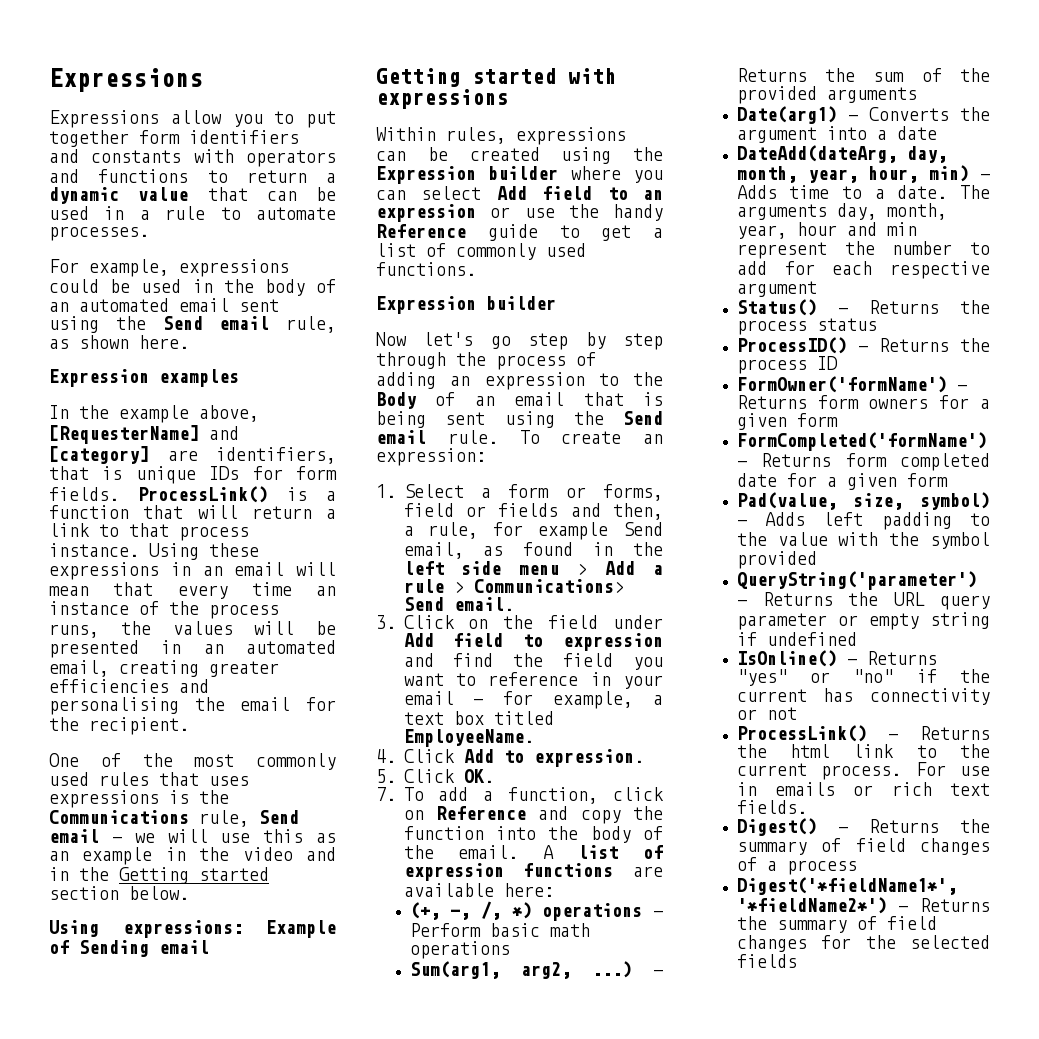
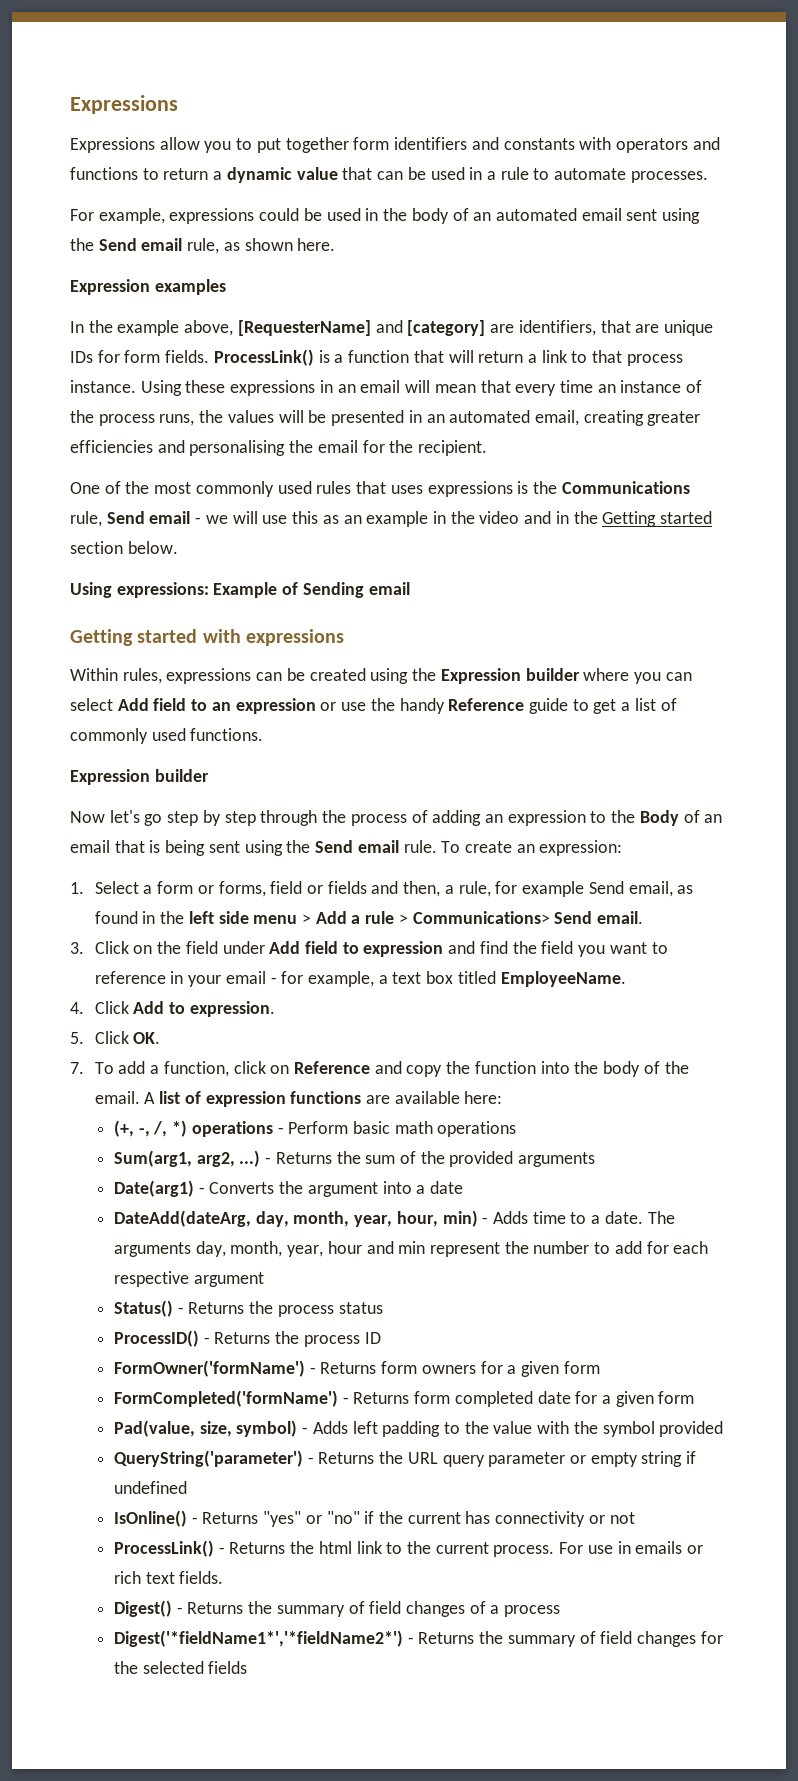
[102,466,123,480] is -> [635,324,660,333] are

